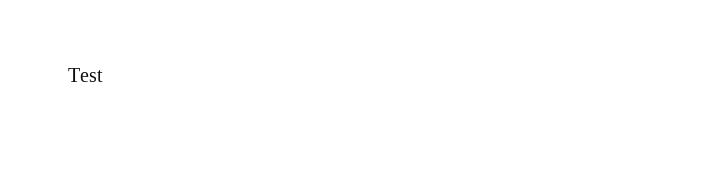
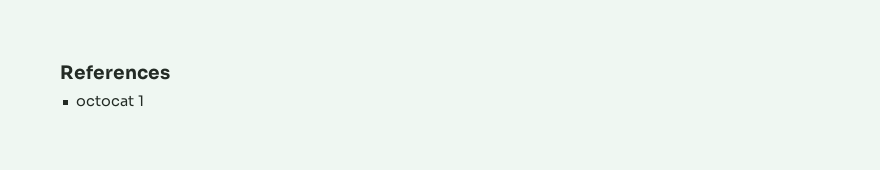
[68,68,103,82] Test -> [60,65,170,80] [75,95,144,107] References // octocat 1

